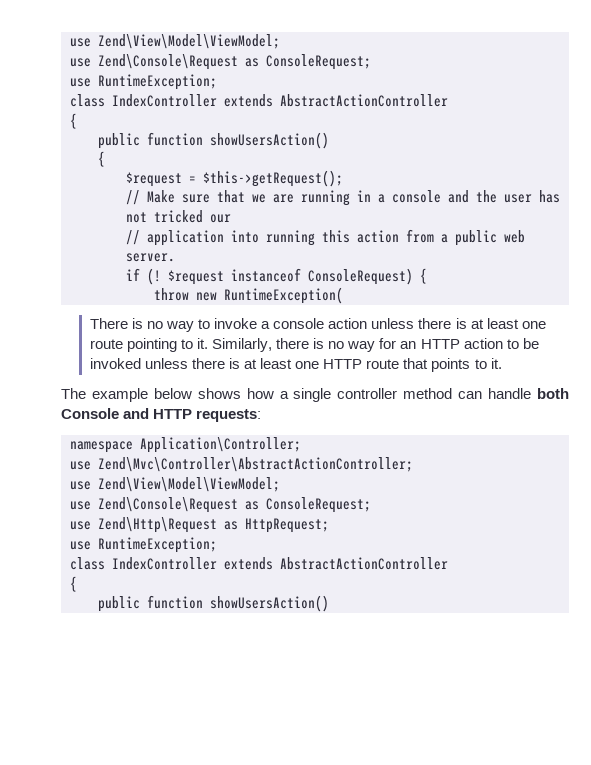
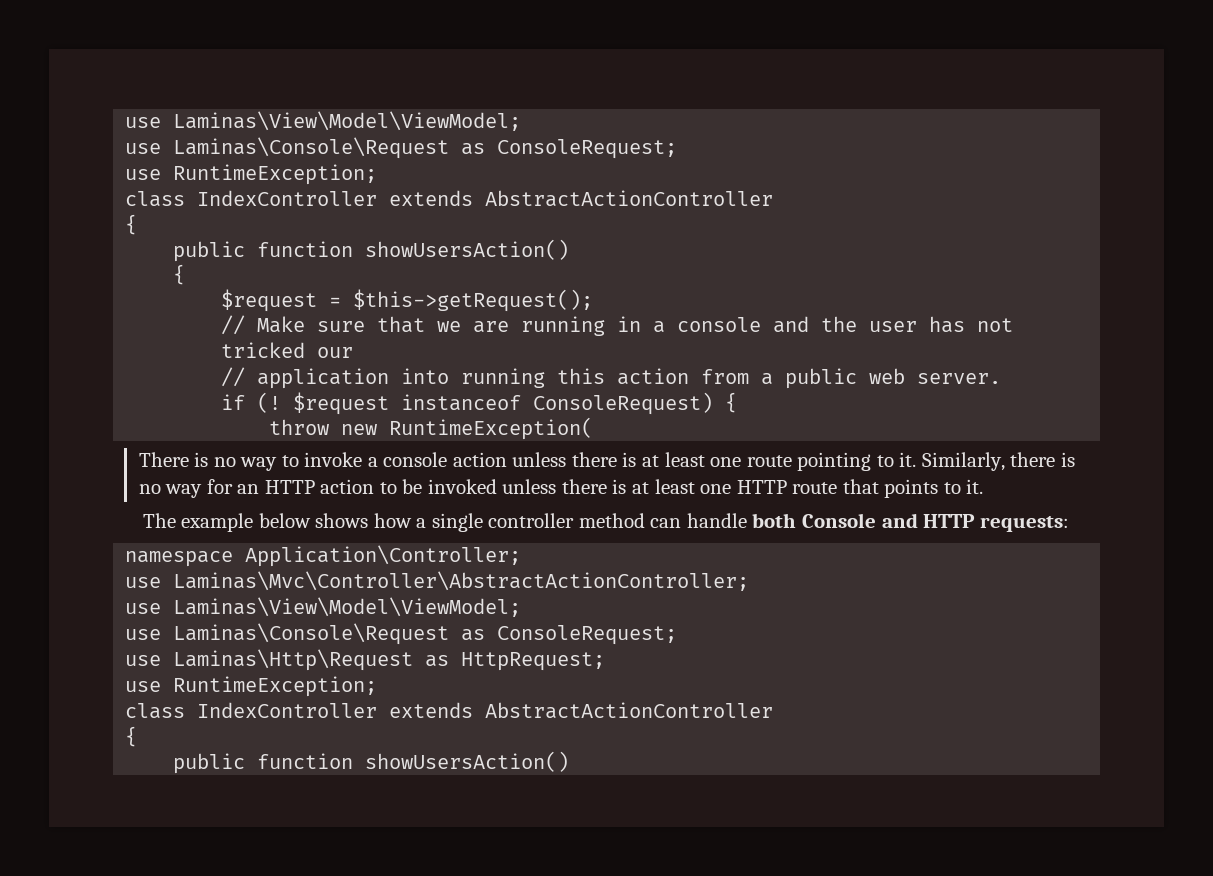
[70,34,280,49] [70,54,238,70] use Zend\View\Model\ViewModel; // use Zend\Console\Request -> [125,111,522,131] [125,137,450,159] use Laminas\View\Model\ViewModel; // use Laminas\Console\Request
[98,457,413,472] [70,477,280,492] [70,497,371,513] [70,517,217,533] Zend\Mvc\Controller\AbstractActionController; // use Zend\View\Model\ViewModel; // use Zend\Console\Request as ConsoleRequest; // use Zend\Http\Request -> [173,571,750,591] [125,597,522,617] [125,623,678,645] [125,649,414,671] Laminas\Mvc\Controller\AbstractActionController; // use Laminas\View\Model\ViewModel; // use Laminas\Console\Request as ConsoleRequest; // use Laminas\Http\Request

